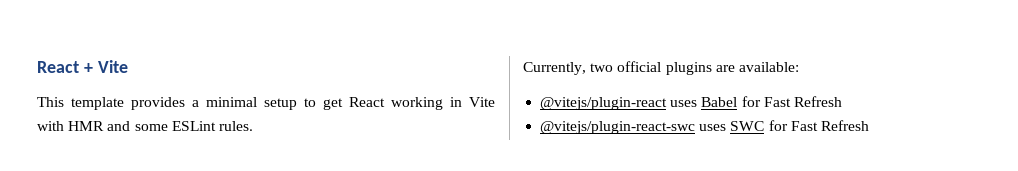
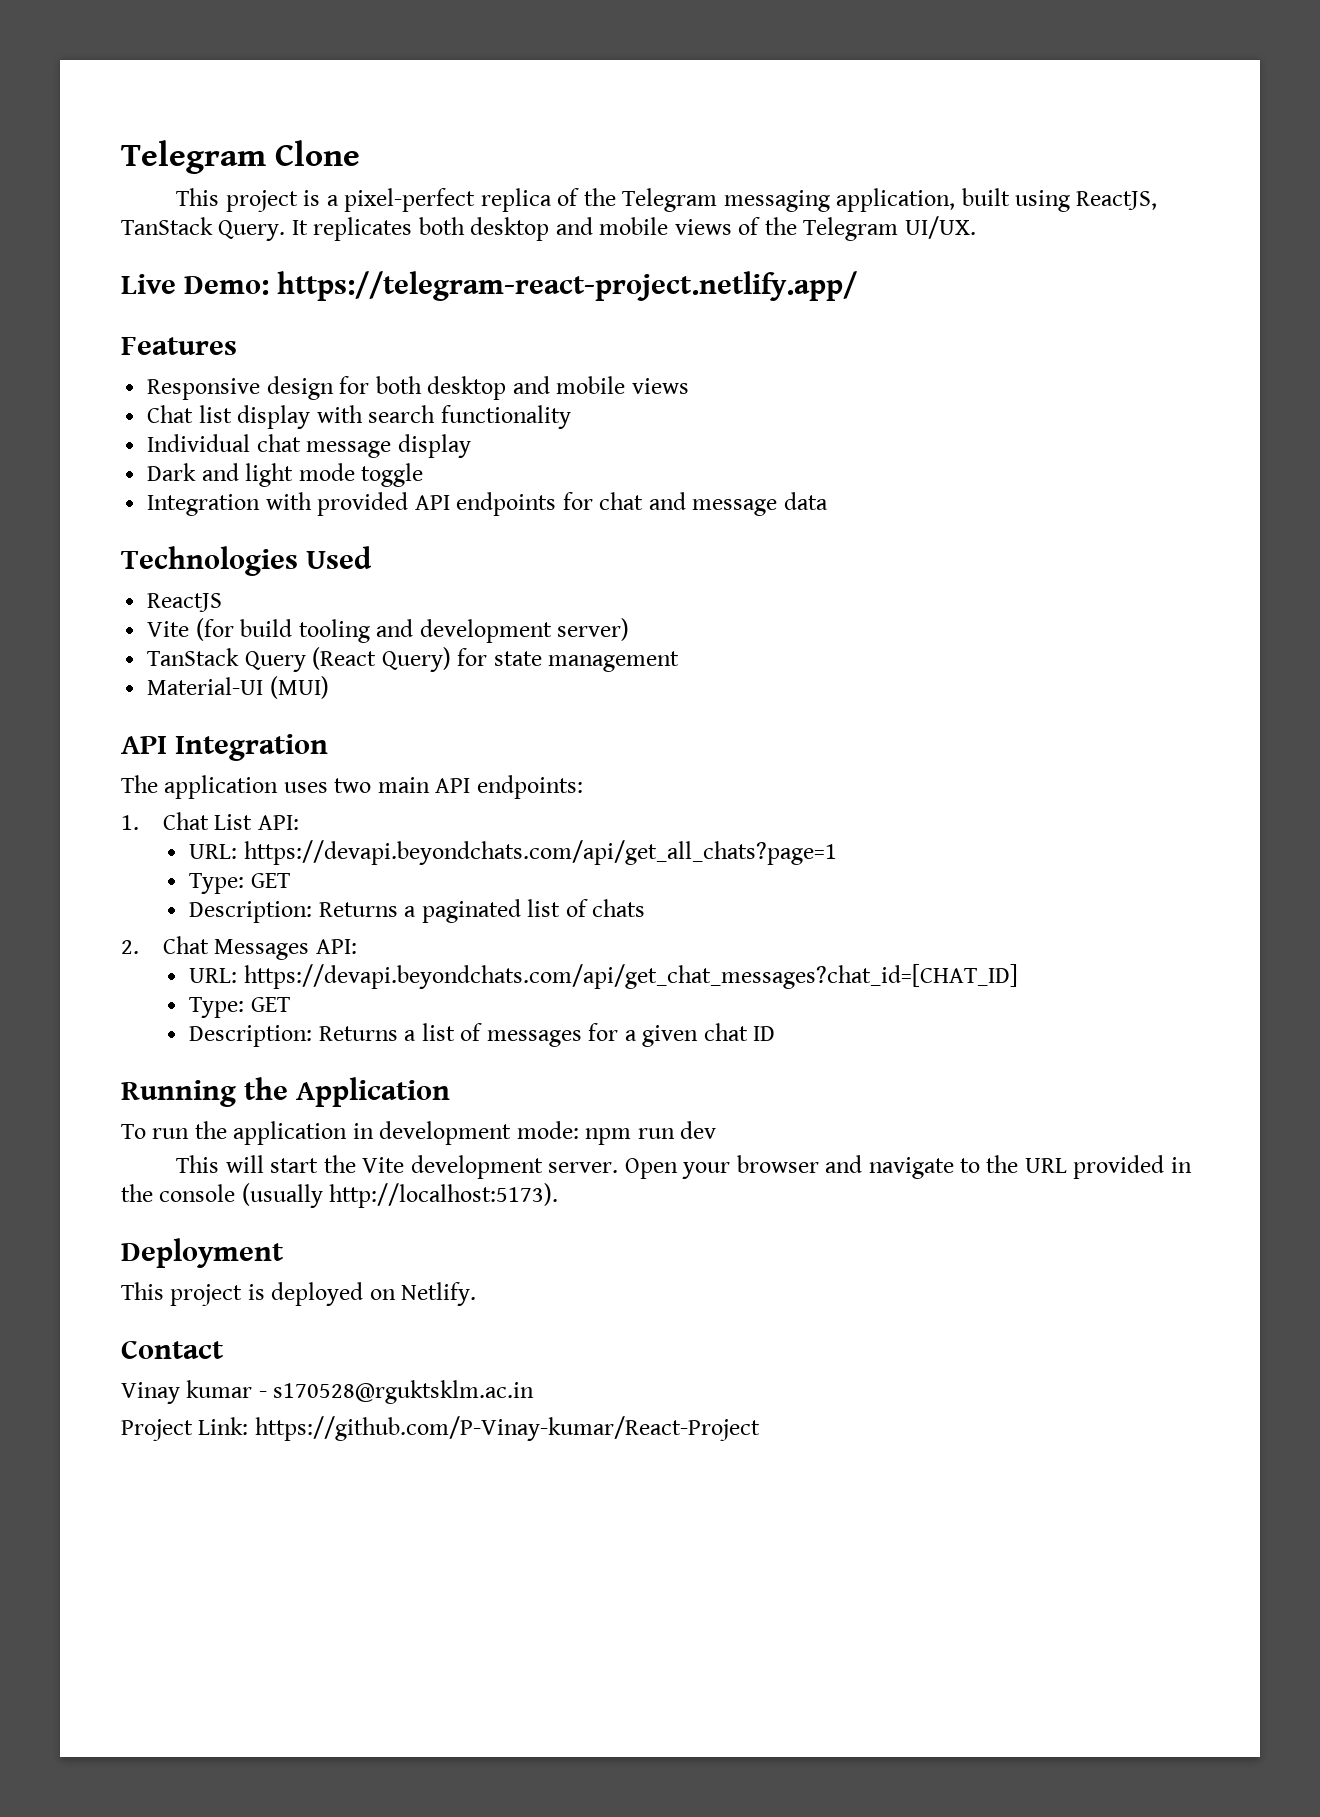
[37,60,128,73] [37,97,495,110] [37,121,253,131] [523,61,799,75] [540,96,842,110] [540,120,869,134] React + Vite // This template provides a minimal setup to get React working in Vite with HMR and some ESLint rules. // Currently, two official plugins are available: // @vitejs/plugin-react uses Babel for Fast Refresh // @vitejs/plugin-react-swc uses SWC for Fast Refresh -> [121,140,361,174] [176,188,1158,212] [121,216,976,241] [121,271,858,301] [121,337,237,355] [147,376,689,400] [147,405,571,429] [147,434,471,458] [147,463,424,487] [147,492,828,516] [121,546,373,576] [147,593,223,612] [147,618,630,643] [147,647,680,672] [147,676,329,699] [121,734,329,761] [121,775,583,799] [121,812,299,830] [189,840,837,865] [189,873,290,894] [189,899,646,923] [121,936,357,960] [189,964,1018,989] [189,997,290,1018] [189,1023,776,1047] [121,1077,451,1107] [121,1121,717,1145] [176,1155,1192,1179] [121,1183,559,1208] [121,1238,284,1268] [121,1282,477,1306] [121,1340,224,1359] [121,1380,535,1404] [121,1416,760,1441] Telegram Clone // This project is a pixel-perfect replica of the Telegram messaging application, built using ReactJS, TanStack Query. It replicates both desktop and mobile views of the Telegram UI/UX. // Live Demo: https://telegram-react-project.netlify.app/ // Features // Responsive design for both desktop and mobile views // Chat list display with search functionality // Individual chat message display // Dark and light mode toggle // Integration with provided API endpoints for chat and message data // Technologies Used // ReactJS // Vite (for build tooling and development server) // TanStack Query (React Query) for state management // Material-UI (MUI) // API Integration // The application uses two main API endpoints: // 1. Chat List API: // URL: https://devapi.beyondchats.com/api/get_all_chats?page=1 // Type: GET // Description: Returns a paginated list of chats // 2. Chat Messages API: // URL: https://devapi.beyondchats.com/api/get_chat_messages?chat_id=[CHAT_ID] // Type: GET // Description: Returns a list of messages for a given chat ID // Running the Application // To run the application in development mode: npm run dev // This will start the Vite development server. Open your browser and navigate to the URL provided in the console (usually http://localhost:5173). // Deployment // This project is deployed on Netlify. // Contact // Vinay kumar - s170528@rguktsklm.ac.in // Project Link: https://github.com/P-Vinay-kumar/React-Project

